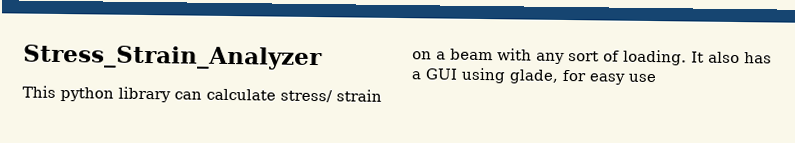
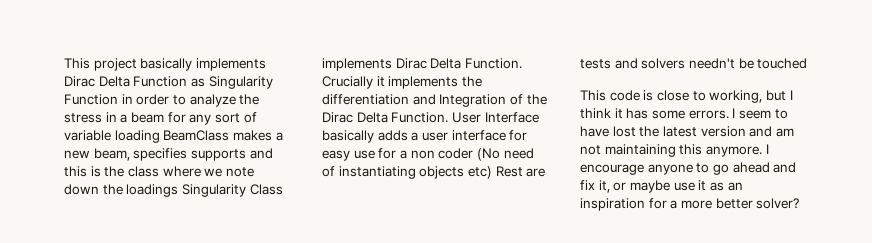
[23,44,323,71] [22,85,382,103] [412,51,432,60] Stress_Strain_Analyzer // This python library can calculate stress/ strain on -> [64,58,266,71] [64,76,273,89] [64,94,260,107] [64,112,117,123] This project basically implements Dirac Delta Function as Singularity Function in order to analyze the stress in
[497,48,532,61] with -> [167,112,186,123] for
[623,49,772,66] [411,67,656,85] loading. It also has a GUI using glade, for easy use -> [64,130,283,143] [64,148,273,161] [64,166,254,177] [64,184,283,197] [322,58,522,71] [322,76,482,89] [322,94,547,107] [322,112,539,123] [322,130,528,143] [322,148,534,161] [322,166,546,179] [580,58,808,69] [580,90,793,103] [580,108,788,119] [580,126,794,137] [580,144,769,157] [580,162,797,175] [580,180,743,193] [580,198,800,211] variable loading BeamClass makes a new beam, specifies supports and this is the class where we note down the loadings Singularity Class implements Dirac Delta Function. Crucially it implements the differentiation and Integration of the Dirac Delta Function. User Interface basically adds a user interface for easy use for a non coder (No need of instantiating objects etc) Rest are tests and solvers needn't be touched // This code is close to working, but I think it has some errors. I seem to have lost the latest version and am not maintaining this anymore. I encourage anyone to go ahead and fix it, or maybe use it as an inspiration for a more better solver?

